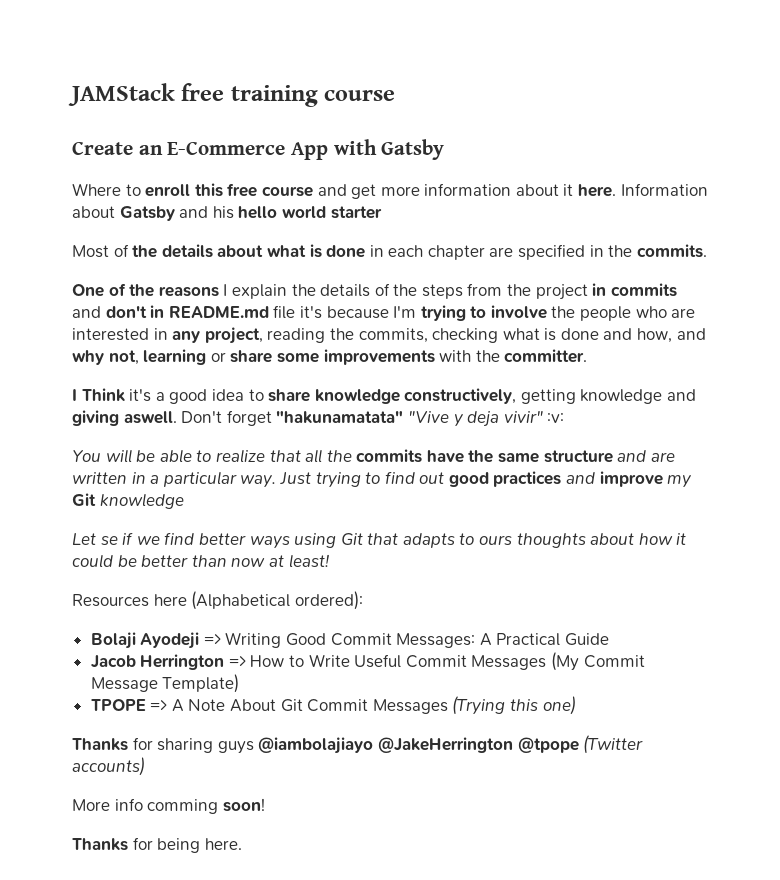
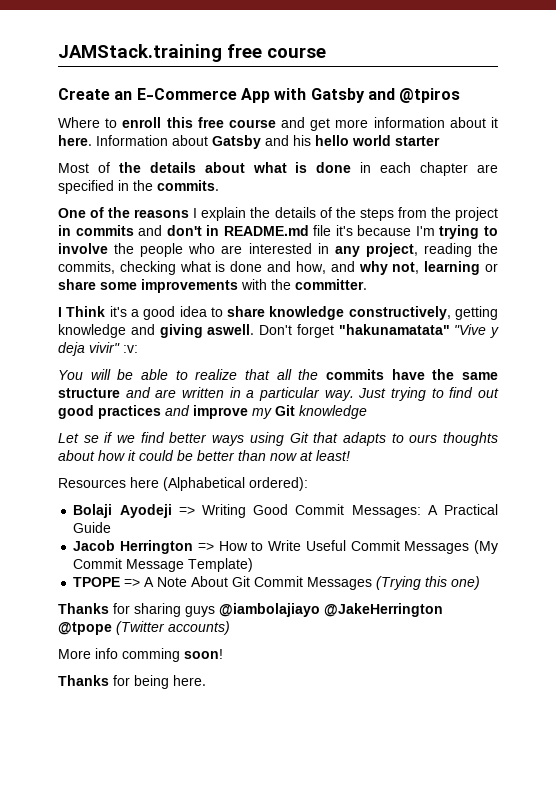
[68,83,318,107] JAMStack free training -> [58,44,262,62] JAMStack.training free
(445, 149) none -> [367,88,461,103] and @tpiros

